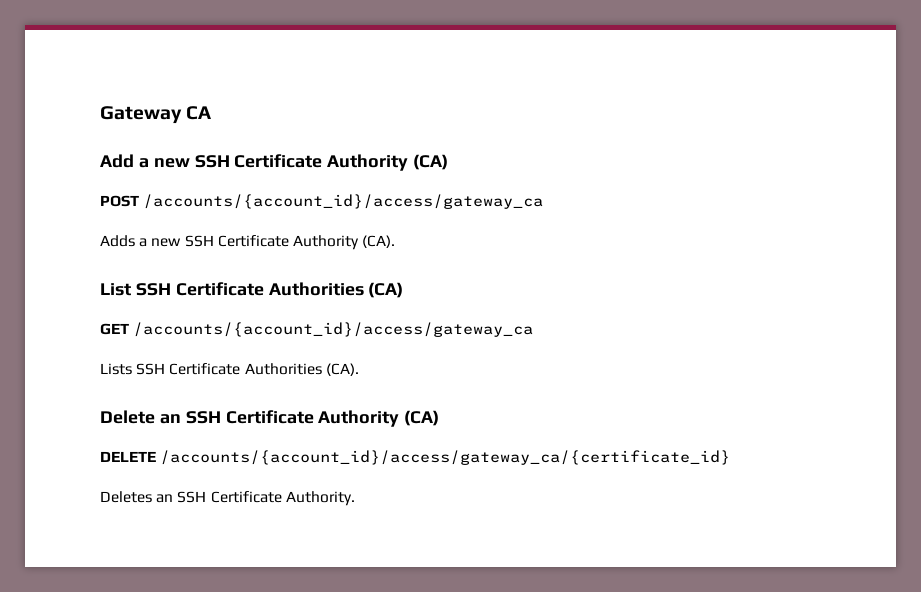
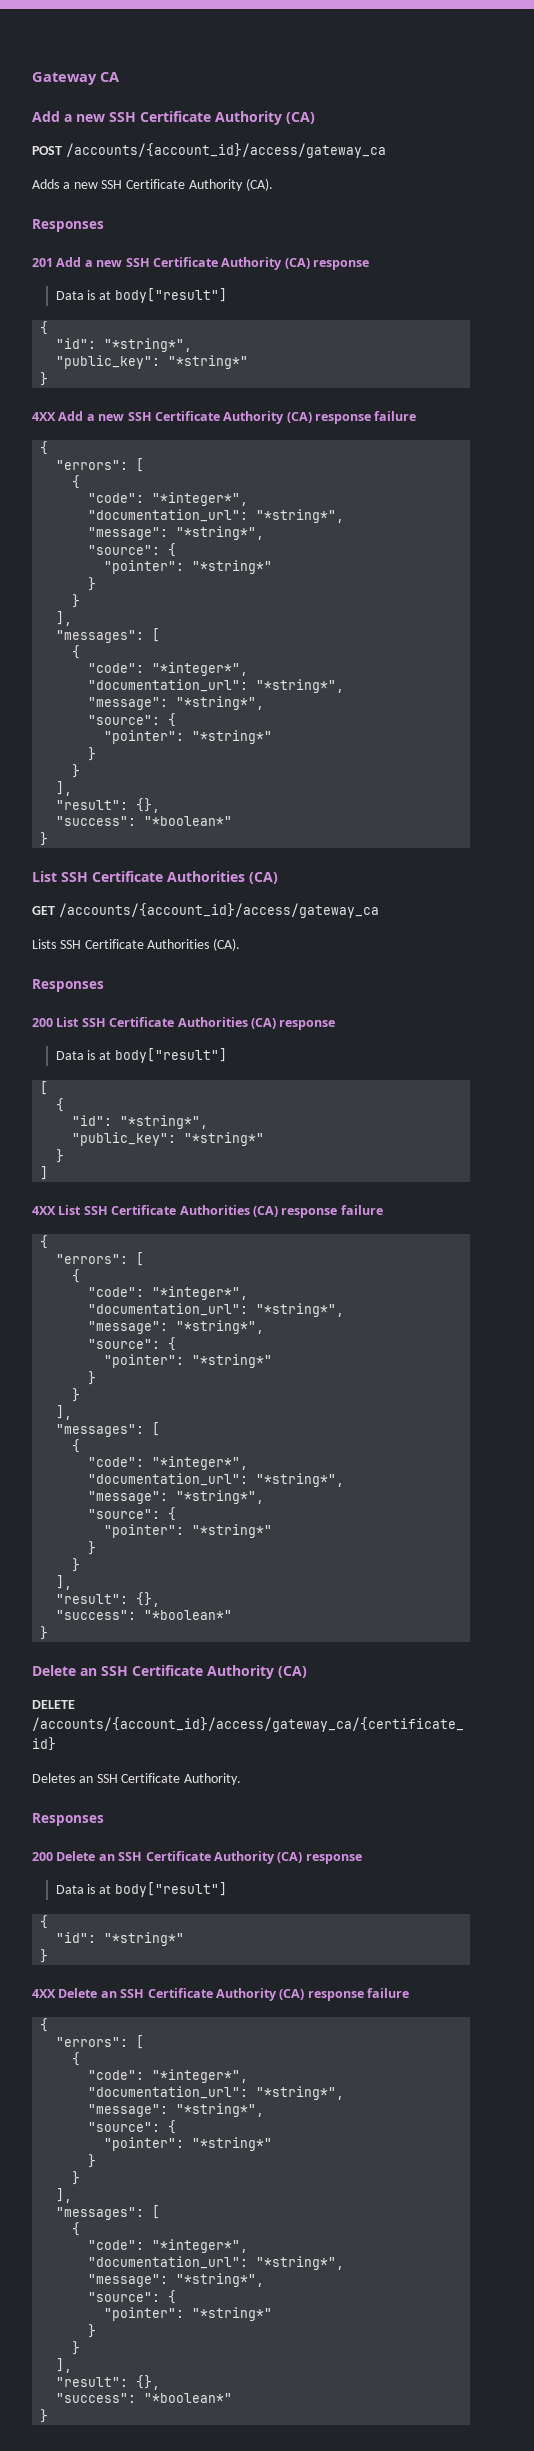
(396, 241) none -> [32,219,104,232] [32,257,369,270] [55,288,228,303] [40,321,49,335] [56,338,193,352] [56,355,249,369] [40,372,49,386] [32,411,417,424] [40,441,49,455] [56,458,145,472] [72,475,81,489] [88,492,249,506] [88,509,345,523] [88,526,265,540] [88,543,177,557] [104,560,273,574] [88,577,97,591] [72,594,81,608] [56,611,73,626] [56,628,161,643] [72,645,81,659] [88,662,249,676] [88,679,345,693] [88,696,265,710] [88,713,177,727] [104,730,273,744] [88,747,97,761] [72,764,81,778] [56,781,73,796] [56,798,161,813] [56,816,233,826] [40,832,49,846] // Responses // 201 Add a new SSH Certificate Authority (CA) response // Data is at body["result"] // { // "id": "*string*", // "public_key": "*string*" // } // 4XX Add a new SSH Certificate Authority (CA) response failure // { // "errors": [ // { // "code": "*integer*", // "documentation_url": "*string*", // "message": "*string*", // "source": { // "pointer": "*string*" // } // } // ], // "messages": [ // { // "code": "*integer*", // "documentation_url": "*string*", // "message": "*string*", // "source": { // "pointer": "*string*" // } // } // ], // "result": {}, // "success": "*boolean*" // }
(359, 369) none -> [32,979,104,992] [32,1017,336,1030] [55,1048,228,1063] [40,1081,49,1095] [56,1098,65,1112] [72,1115,209,1129] [72,1132,265,1146] [56,1149,65,1163] [40,1166,49,1180] [32,1205,383,1218] [40,1235,49,1249] [56,1252,145,1266] [72,1269,81,1283] [88,1286,249,1300] [88,1303,345,1317] [88,1320,265,1334] [88,1337,177,1351] [104,1354,273,1368] [88,1371,97,1385] [72,1388,81,1402] [56,1405,73,1420] [56,1422,161,1437] [72,1439,81,1453] [88,1456,249,1470] [88,1473,345,1487] [88,1490,265,1504] [88,1507,177,1521] [104,1524,273,1538] [88,1541,97,1555] [72,1558,81,1572] [56,1575,73,1590] [56,1592,161,1607] [56,1610,233,1620] [40,1626,49,1640] // Responses // 200 List SSH Certificate Authorities (CA) response // Data is at body["result"] // [ // { // "id": "*string*", // "public_key": "*string*" // } // ] // 4XX List SSH Certificate Authorities (CA) response failure // { // "errors": [ // { // "code": "*integer*", // "documentation_url": "*string*", // "message": "*string*", // "source": { // "pointer": "*string*" // } // } // ], // "messages": [ // { // "code": "*integer*", // "documentation_url": "*string*", // "message": "*string*", // "source": { // "pointer": "*string*" // } // } // ], // "result": {}, // "success": "*boolean*" // }
(355, 498) none -> [32,1813,104,1826] [32,1851,362,1864] [55,1882,228,1897] [40,1915,49,1929] [56,1932,185,1946] [40,1949,49,1963] [32,1988,409,2001] [40,2018,49,2032] [56,2035,145,2049] [72,2052,81,2066] [88,2069,249,2083] [88,2086,345,2100] [88,2103,265,2117] [88,2120,177,2134] [104,2137,273,2151] [88,2154,97,2168] [72,2171,81,2185] [56,2188,73,2203] [56,2205,161,2220] [72,2222,81,2236] [88,2239,249,2253] [88,2256,345,2270] [88,2273,265,2287] [88,2290,177,2304] [104,2307,273,2321] [88,2324,97,2338] [72,2341,81,2355] [56,2358,73,2373] [56,2375,161,2390] [56,2393,233,2403] [40,2409,49,2423] // Responses // 200 Delete an SSH Certificate Authority (CA) response // Data is at body["result"] // { // "id": "*string*" // } // 4XX Delete an SSH Certificate Authority (CA) response failure // { // "errors": [ // { // "code": "*integer*", // "documentation_url": "*string*", // "message": "*string*", // "source": { // "pointer": "*string*" // } // } // ], // "messages": [ // { // "code": "*integer*", // "documentation_url": "*string*", // "message": "*string*", // "source": { // "pointer": "*string*" // } // } // ], // "result": {}, // "success": "*boolean*" // }

